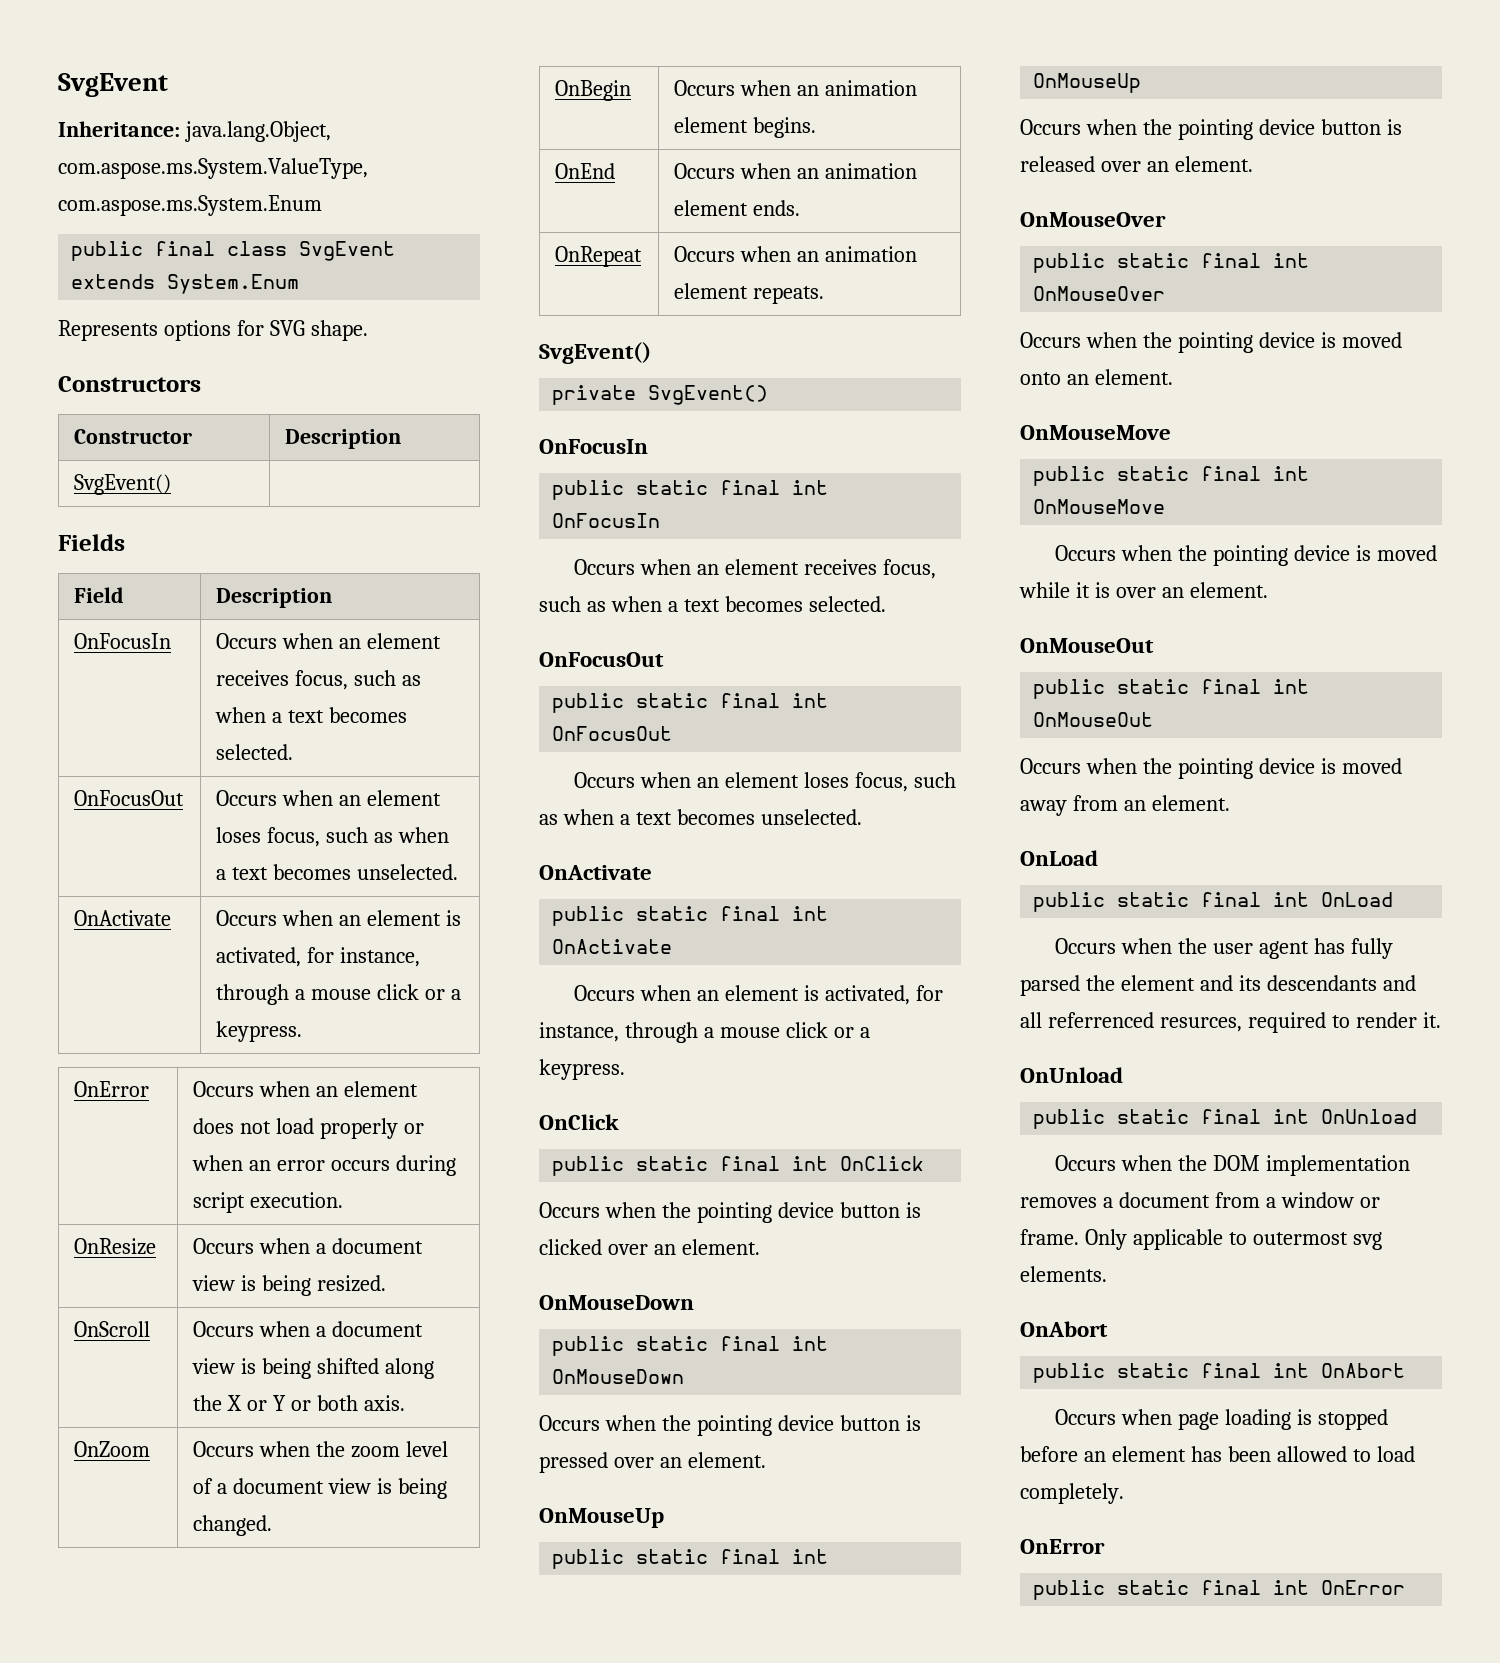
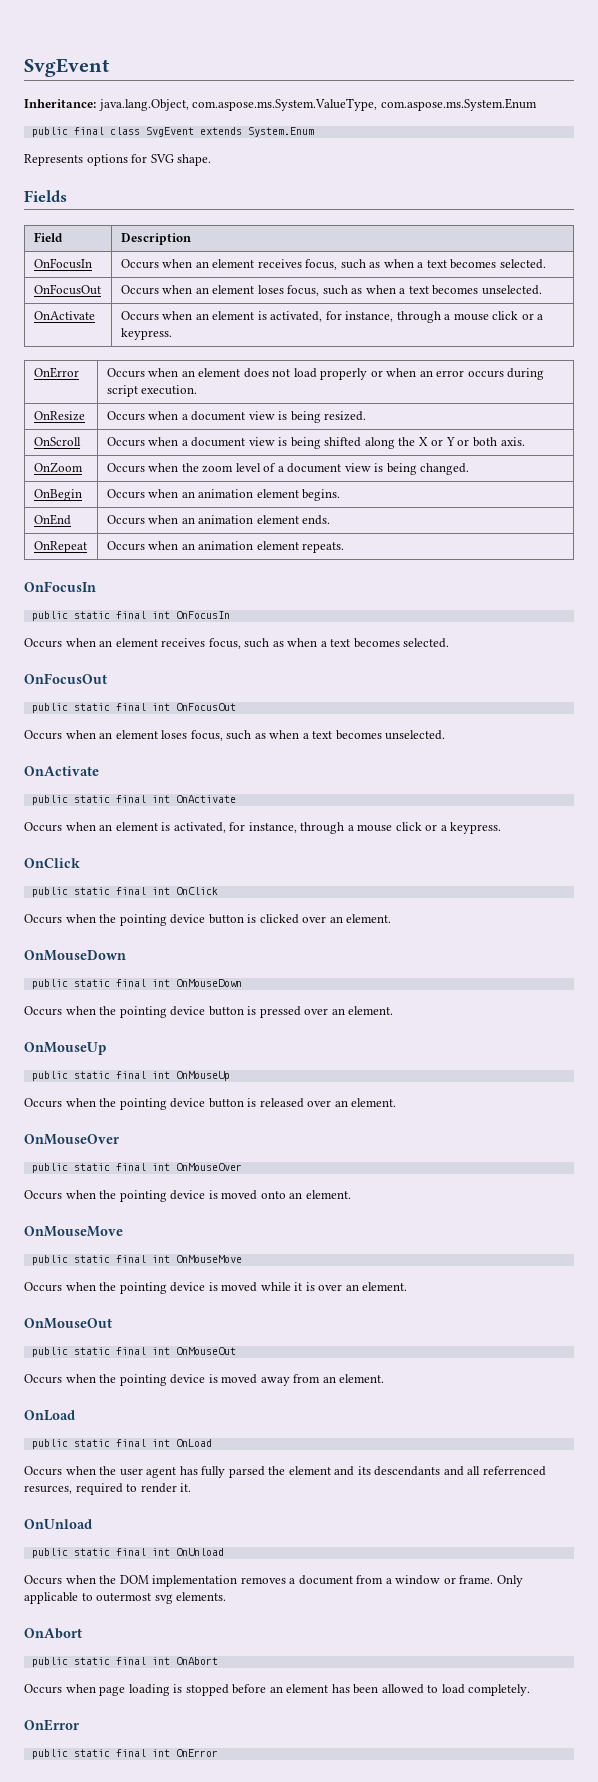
[58,376,201,392] [74,429,193,444] [285,429,402,449] [74,474,172,495] // Constructors // Constructor | Description // SvgEvent() | -> (212, 160) none
[539,342,651,364] [552,385,769,405] // SvgEvent() // private SvgEvent() -> (345, 547) none

